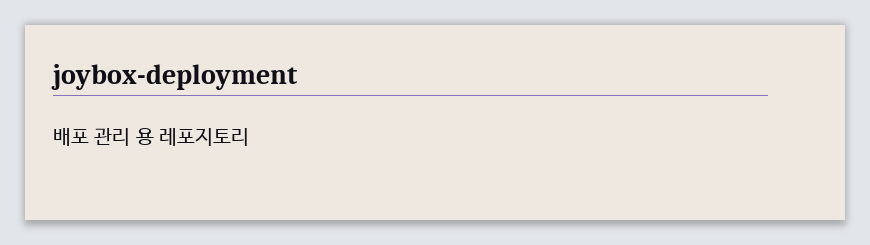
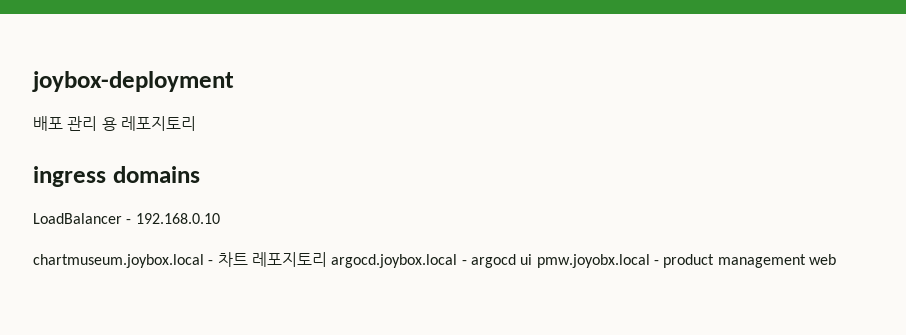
(250, 137) none -> [33,166,200,187] [33,213,220,224] [33,252,836,268] // ingress domains // LoadBalancer - 192.168.0.10 // chartmuseum.joybox.local - 차트 레포지토리 argocd.joybox.local - argocd ui pmw.joyobx.local - product management web

